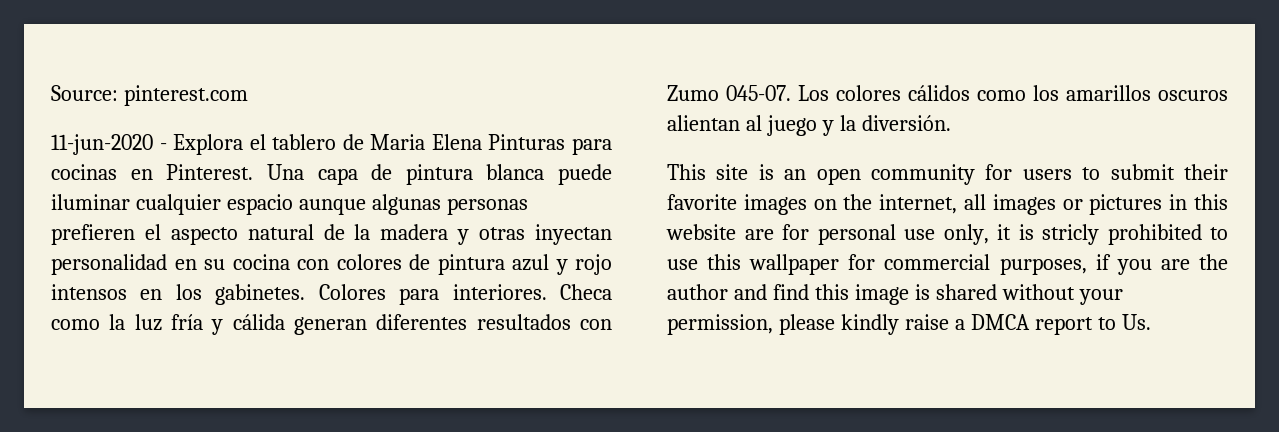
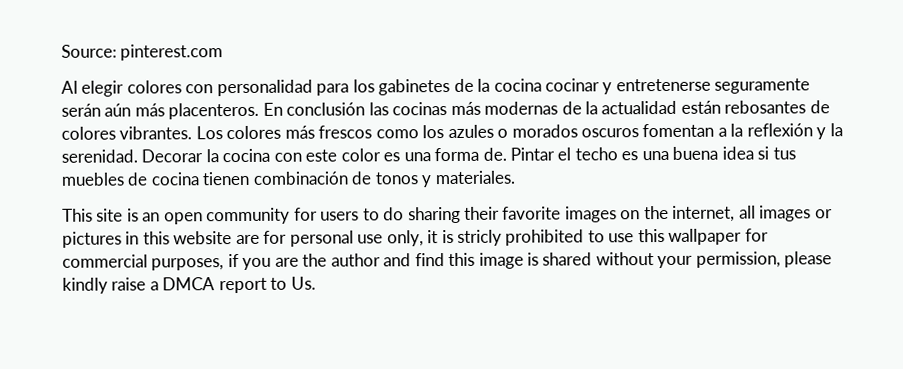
[51,134,612,155] [51,164,612,185] [51,194,528,215] [51,224,613,245] [51,254,612,275] [51,284,612,305] [51,314,612,335] [667,85,1228,101] [667,115,951,136] 11-jun-2020 - Explora el tablero de Maria Elena Pinturas para cocinas en Pinterest. Una capa de pintura blanca puede iluminar cualquier espacio aunque algunas personas prefieren el aspecto natural de la madera y otras inyectan personalidad en su cocina con colores de pintura azul y rojo intensos en los gabinetes. Colores para interiores. Checa como la luz fría y cálida generan diferentes resultados con Zumo 045-07. Los colores cálidos como los amarillos oscuros alientan al juego y la diversión. -> [61,78,811,97] [61,100,830,120] [61,123,843,140] [61,146,796,163] [61,170,515,188] Al elegir colores con personalidad para los gabinetes de la cocina cocinar y entretenerse seguramente serán aún más placenteros. En conclusión las cocinas más modernas de la actualidad están rebosantes de colores vibrantes. Los colores más frescos como los azules o morados oscuros fomentan a la reflexión y la serenidad. Decorar la cocina con este color es una forma de. Pintar el techo es una buena idea si tus muebles de cocina tienen combinación de tonos y materiales.
[1110,164,1175,180] submit -> [383,206,461,224] do sharing

